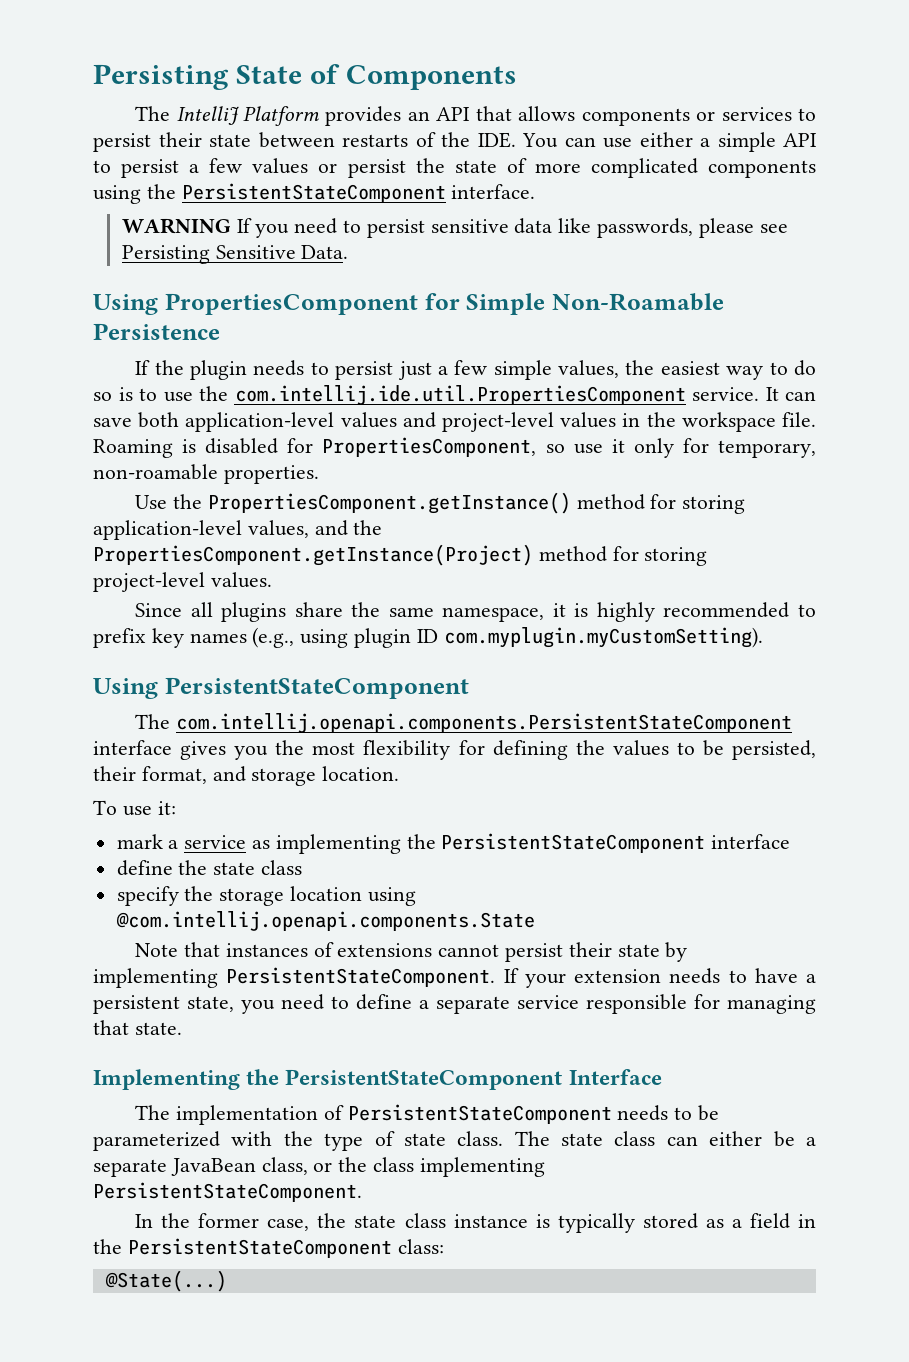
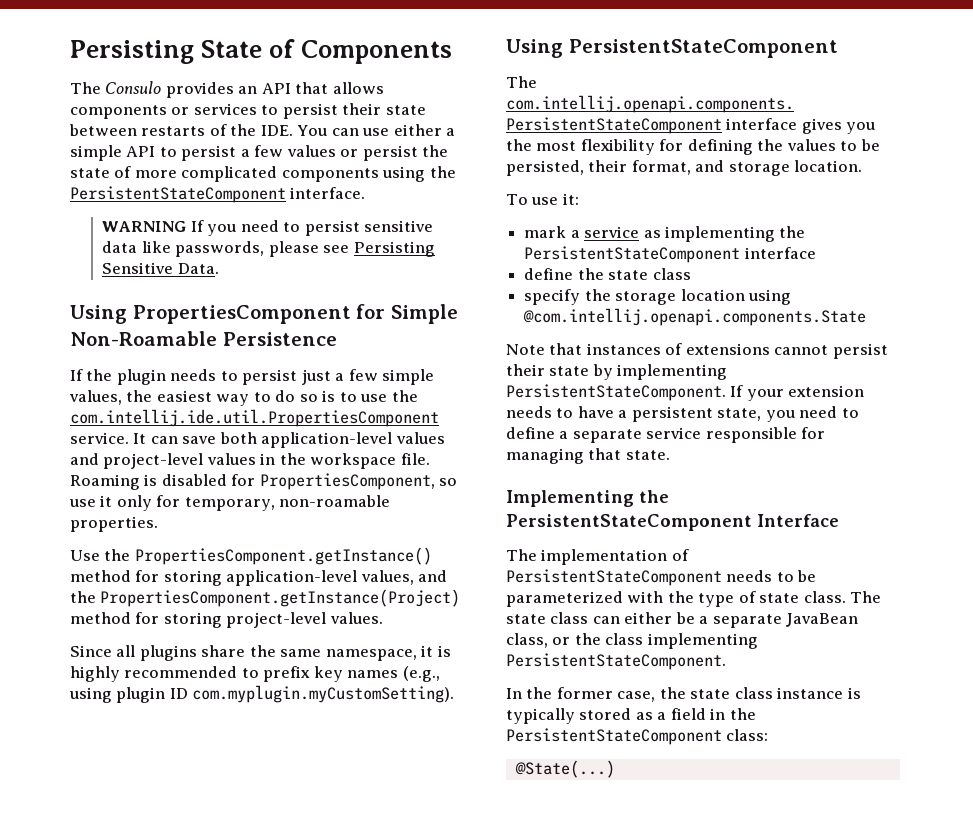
[176,106,320,126] IntelliJ Platform -> [105,81,162,94] Consulo

